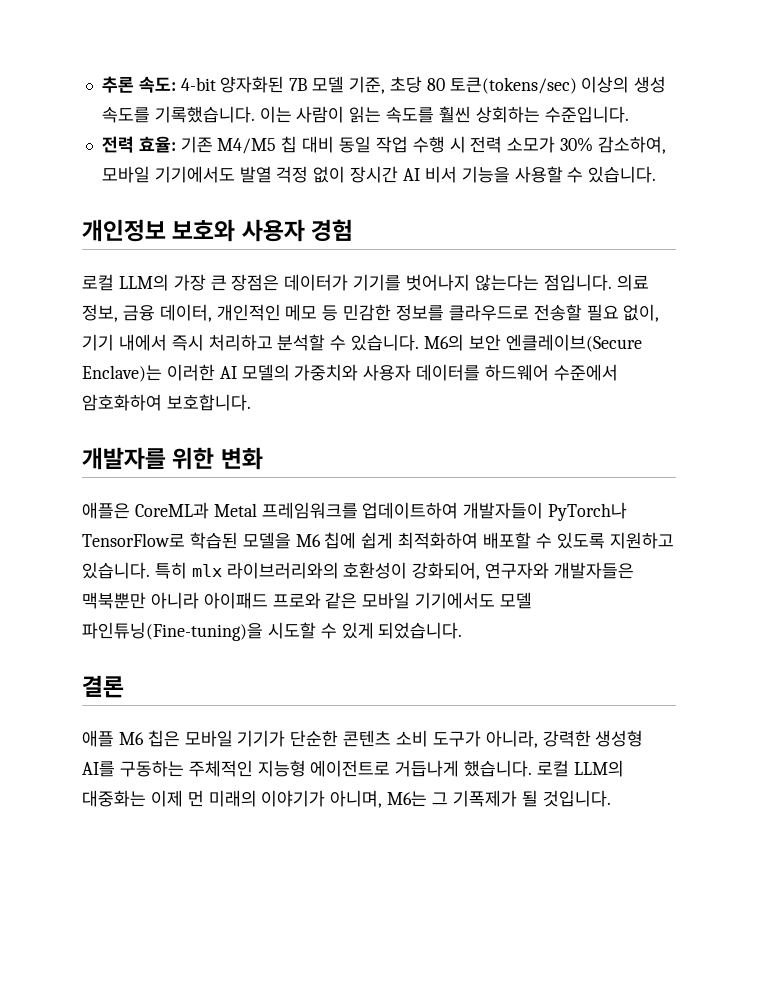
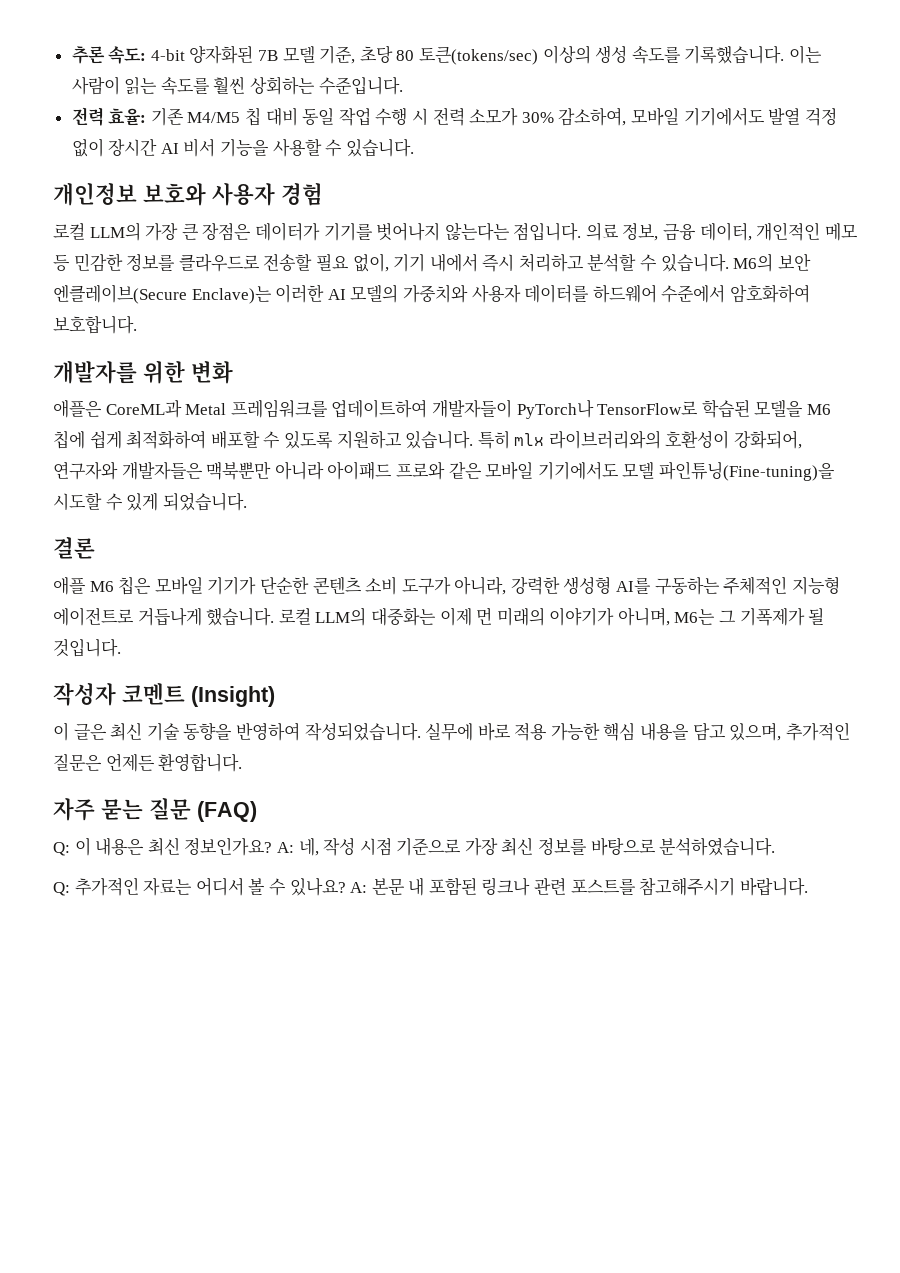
(611, 798) none -> [53,683,275,707] [53,722,850,741] [53,753,243,772] [53,798,257,822] [53,837,776,856] [53,877,808,896] // 작성자 코멘트 (Insight) // 이 글은 최신 기술 동향을 반영하여 작성되었습니다. 실무에 바로 적용 가능한 핵심 내용을 담고 있으며, 추가적인 질문은 언제든 환영합니다. // 자주 묻는 질문 (FAQ) // Q: 이 내용은 최신 정보인가요? A: 네, 작성 시점 기준으로 가장 최신 정보를 바탕으로 분석하였습니다. // Q: 추가적인 자료는 어디서 볼 수 있나요? A: 본문 내 포함된 링크나 관련 포스트를 참고해주시기 바랍니다.

